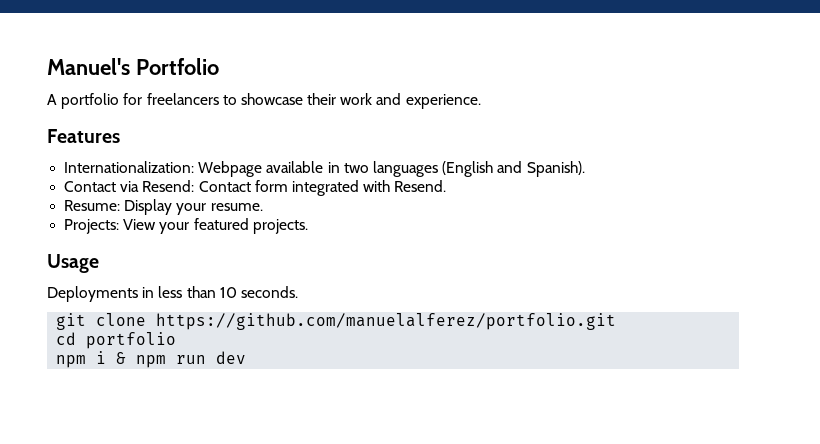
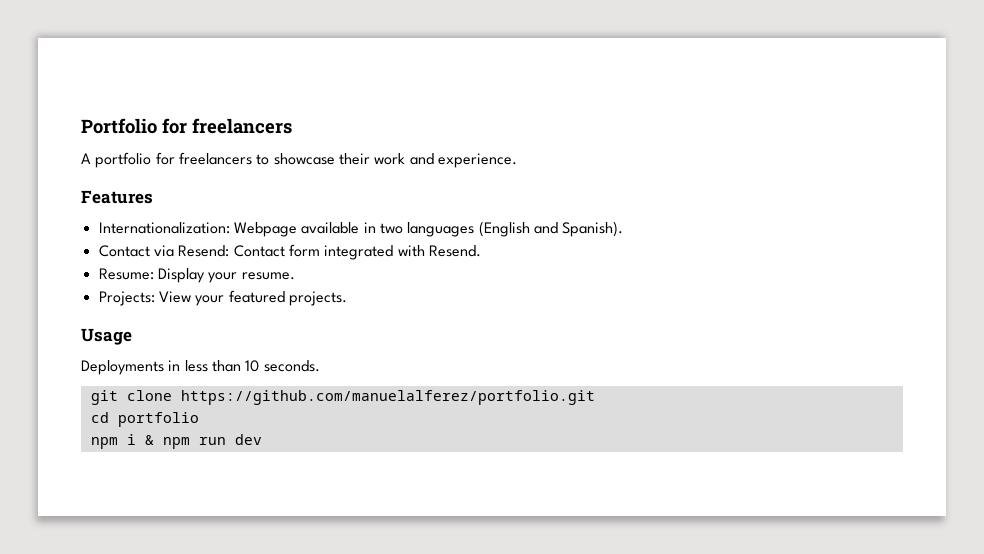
[47,58,130,75] Manuel's -> (81, 126) none
(219, 66) none -> [162,118,292,134] for freelancers

